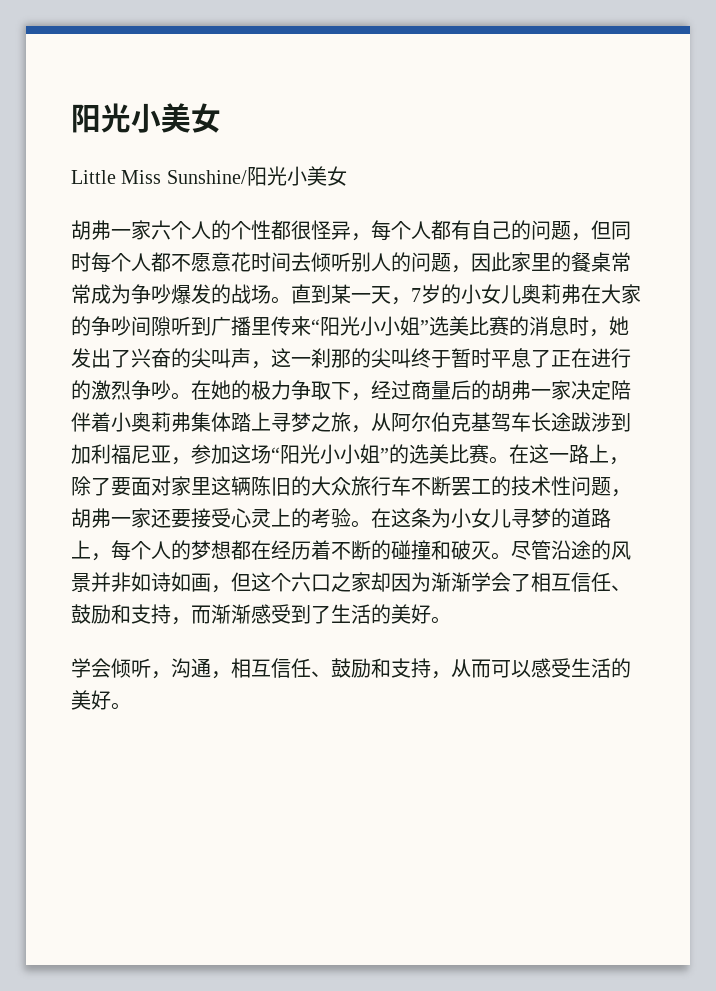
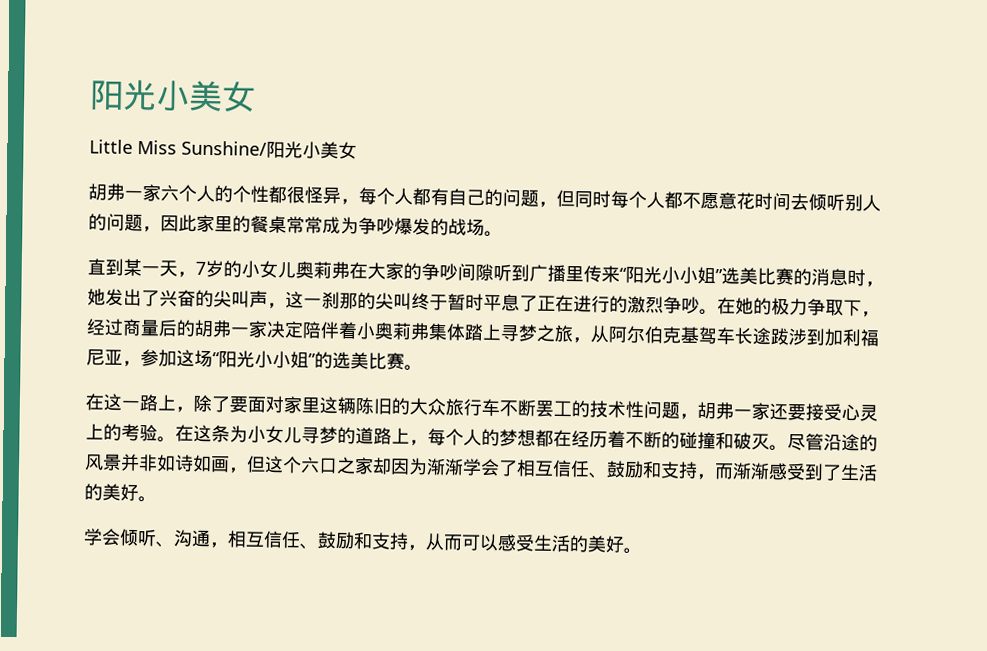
(291, 300) none -> (503, 234) //
(509, 460) none -> (423, 368) //
[151,671,171,679] ， -> [155,541,174,548] 、

